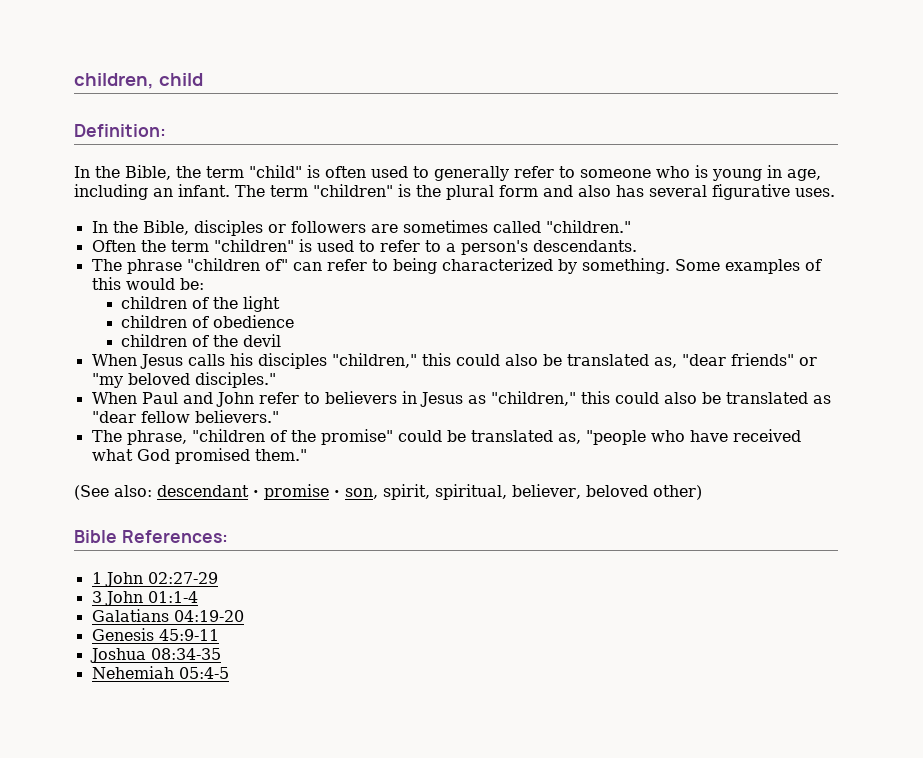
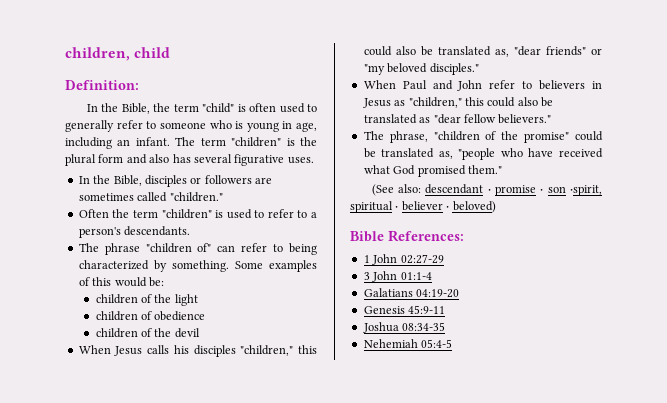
[345,484,702,500] son, spirit, spiritual, believer, beloved other) -> [547,185,602,196] [350,201,496,213] son ·spirit, spiritual · believer · beloved)

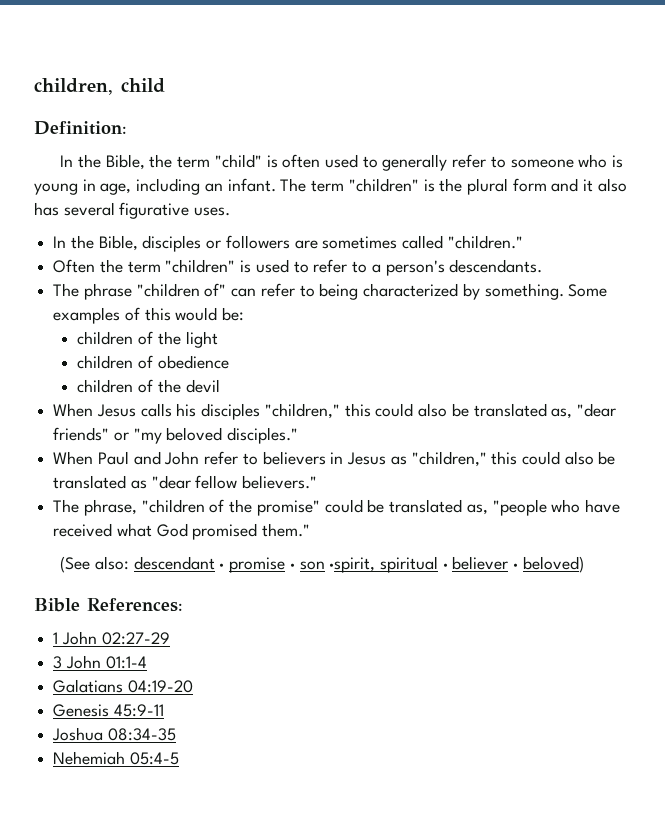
(147, 159) none -> [583,179,594,192] it

